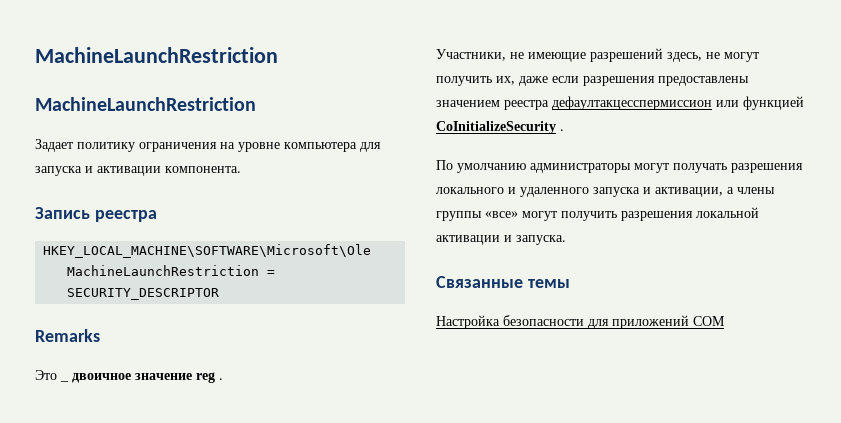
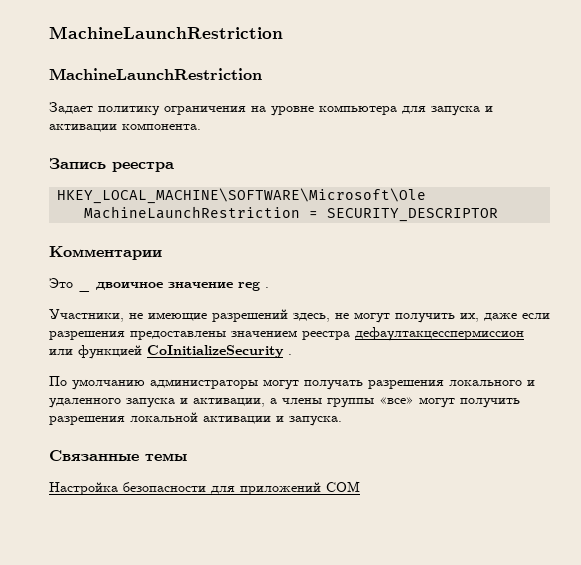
[35,329,100,342] Remarks -> [49,246,162,260] Комментарии

